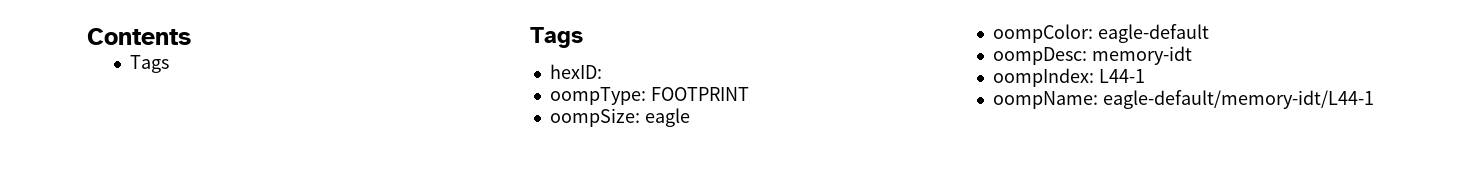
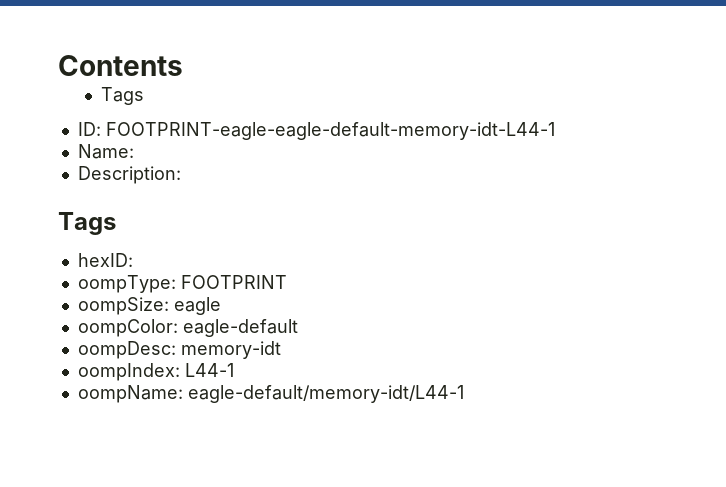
(170, 64) none -> [77,122,555,140] [77,144,134,159] [77,166,181,184] // ID: FOOTPRINT-eagle-eagle-default-memory-idt-L44-1 // Name: // Description:

